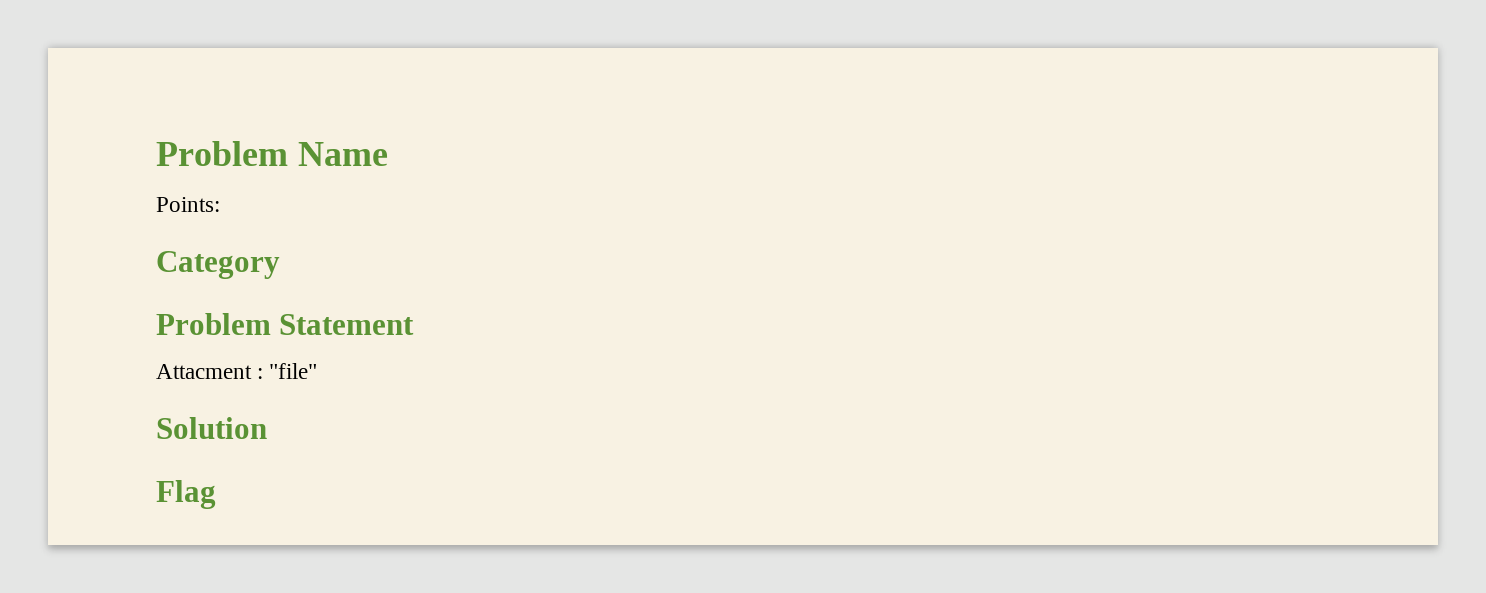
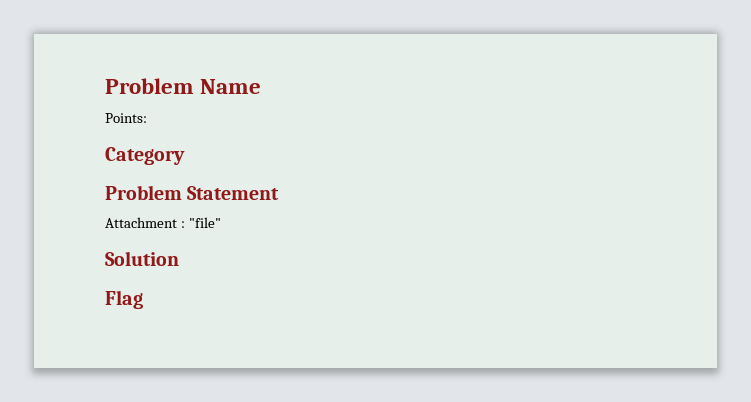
[156,364,252,379] Attacment -> [105,217,177,228] Attachment

